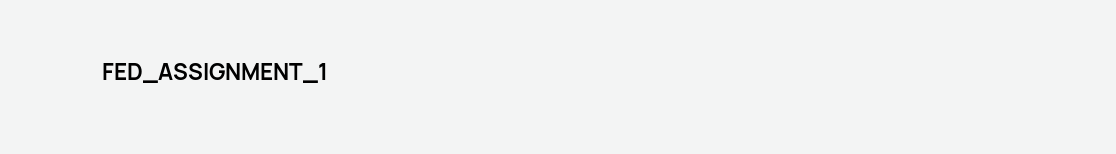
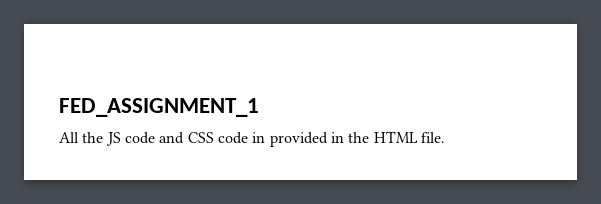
(328, 73) none -> [59,131,445,147] // All the JS code and CSS code in provided in the HTML file.

